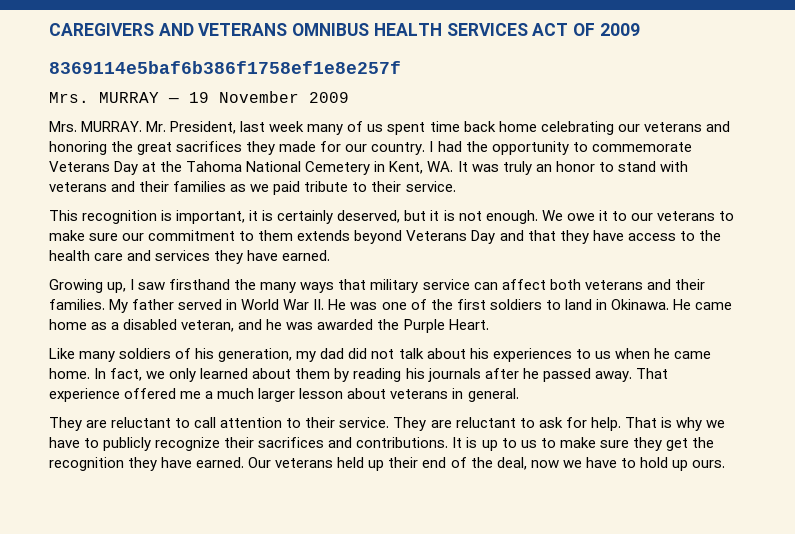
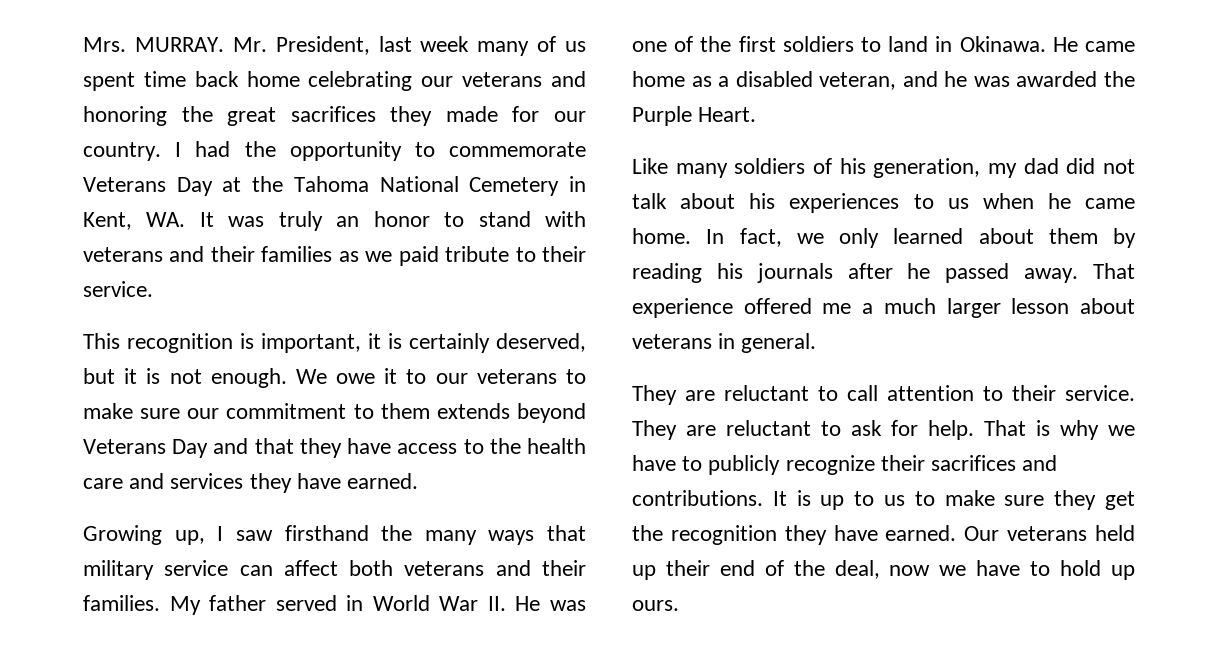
[49,23,640,36] [49,61,401,74] [49,91,349,103] CAREGIVERS AND VETERANS OMNIBUS HEALTH SERVICES ACT OF 2009 // 8369114e5baf6b386f1758ef1e8e257f // Mrs. MURRAY — 19 November 2009 // -> (83, 44) none

